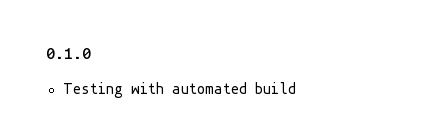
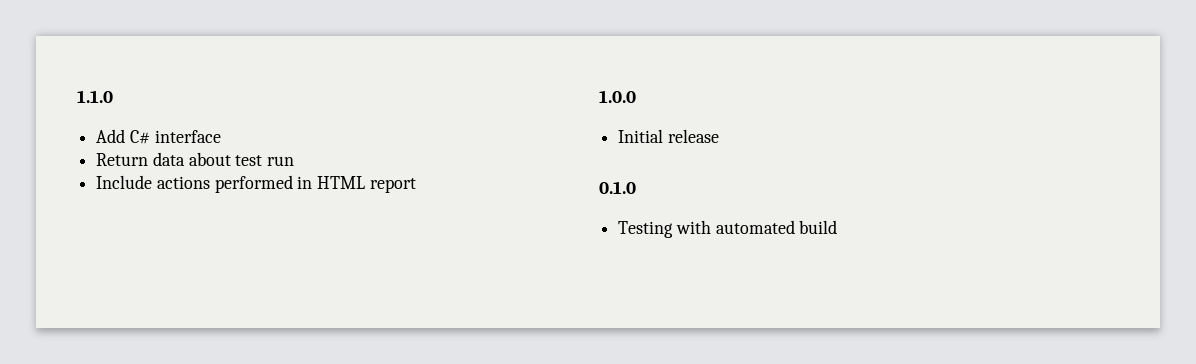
(46, 53) none -> [77,90,113,103] [96,129,221,144] [96,152,295,166] [96,175,416,193] [599,90,636,103] [618,129,719,143] 1.1.0 // Add C# interface // Return data about test run // Include actions performed in HTML report // 1.0.0 // Initial release //

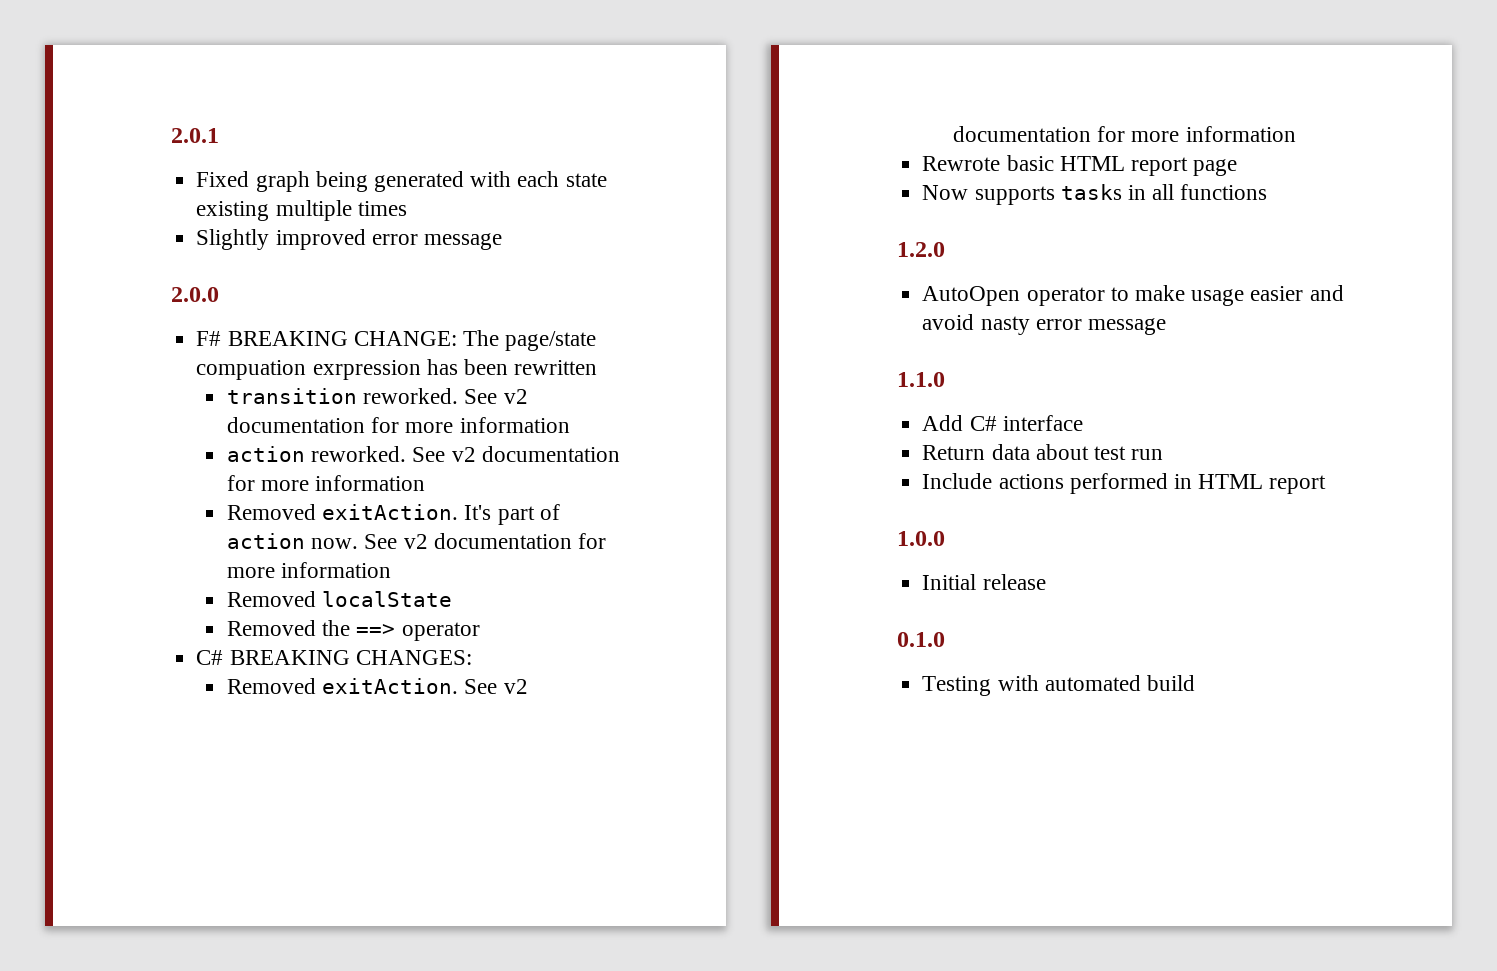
(77, 96) none -> [171,128,219,143] [196,171,607,192] [196,200,407,221] [196,229,502,250] [171,287,219,302] [196,330,597,351] [196,359,598,380] [226,388,528,404] [226,417,570,433] [226,446,620,462] [226,475,426,491] [226,504,560,525] [226,533,606,549] [226,562,392,578] [226,591,453,607] [226,620,480,641] [196,650,472,665] [226,678,528,694] [952,126,1296,142] [922,155,1238,176] [922,184,1268,205] [897,242,945,257] [922,285,1344,306] [922,314,1166,335] 2.0.1 // Fixed graph being generated with each state existing multiple times // Slightly improved error message // 2.0.0 // F# BREAKING CHANGE: The page/state compuation exrpression has been rewritten // transition reworked. See v2 documentation for more information // action reworked. See v2 documentation for more information // Removed exitAction. It's part of action now. See v2 documentation for more information // Removed localState // Removed the ==> operator // C# BREAKING CHANGES: // Removed exitAction. See v2 documentation for more information // Rewrote basic HTML report page // Now supports tasks in all functions // 1.2.0 // AutoOpen operator to make usage easier and avoid nasty error message //

